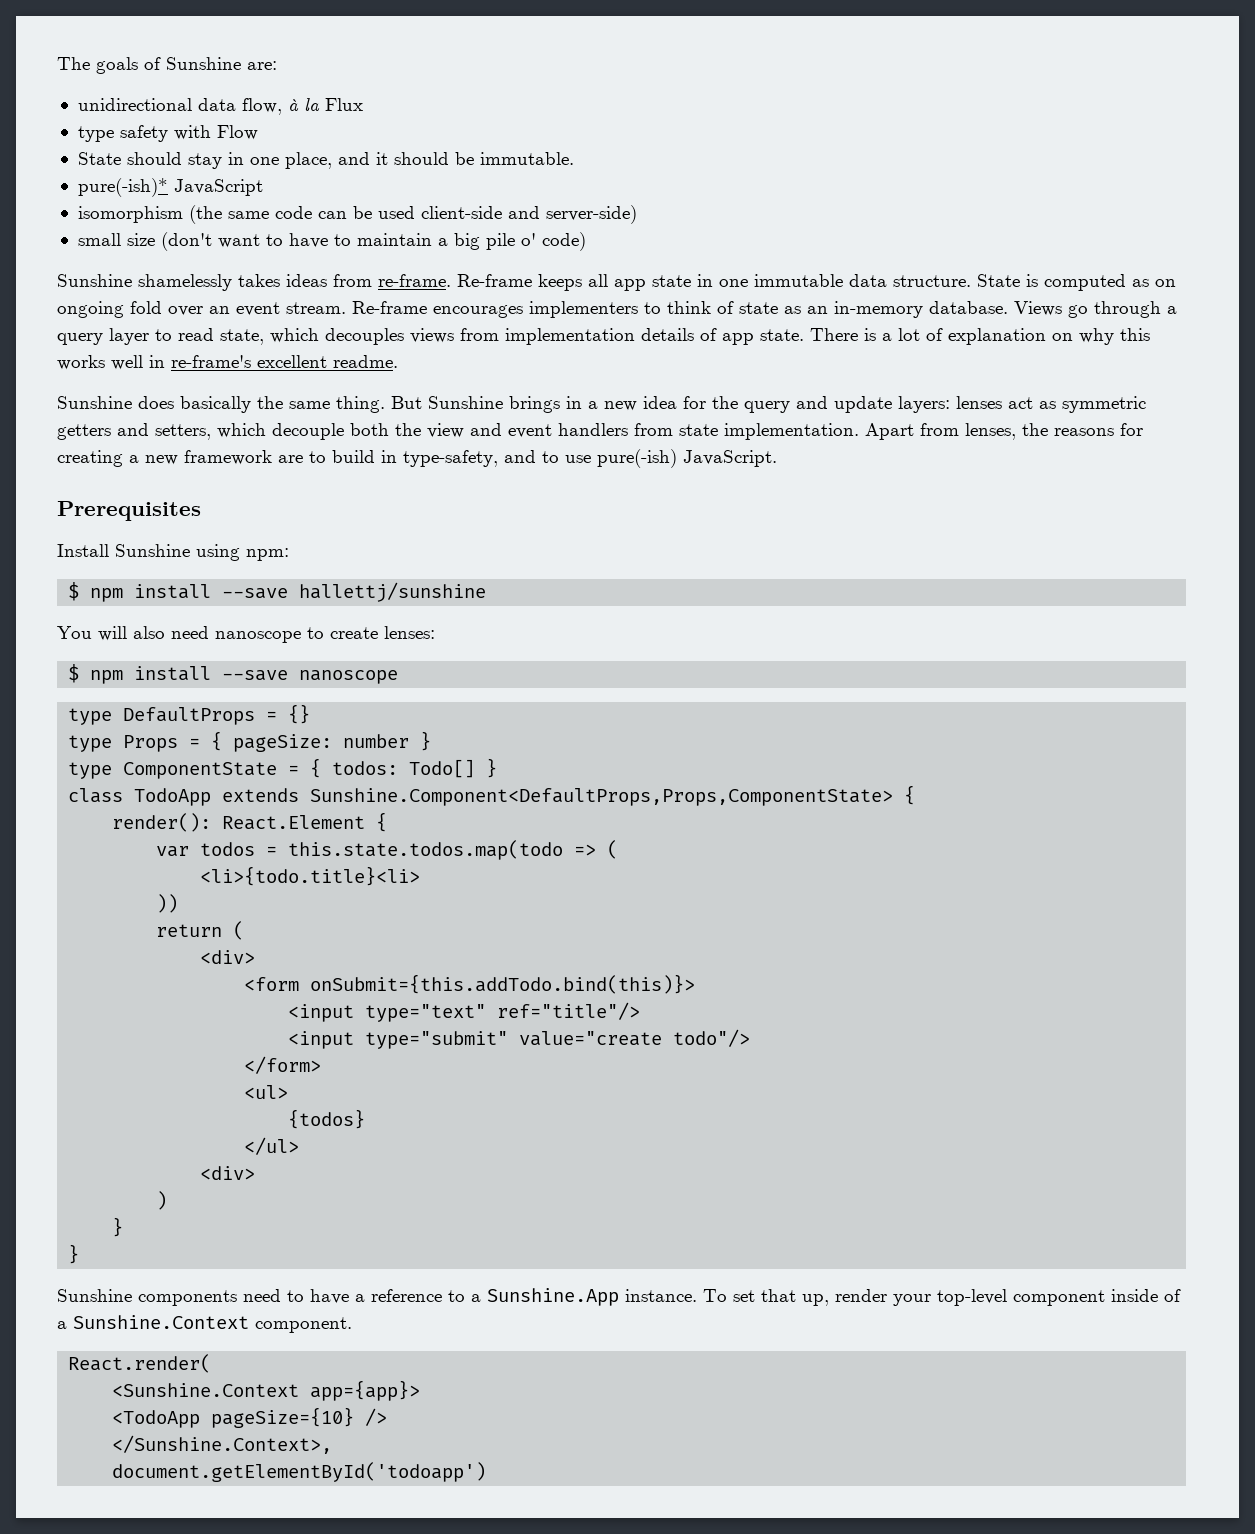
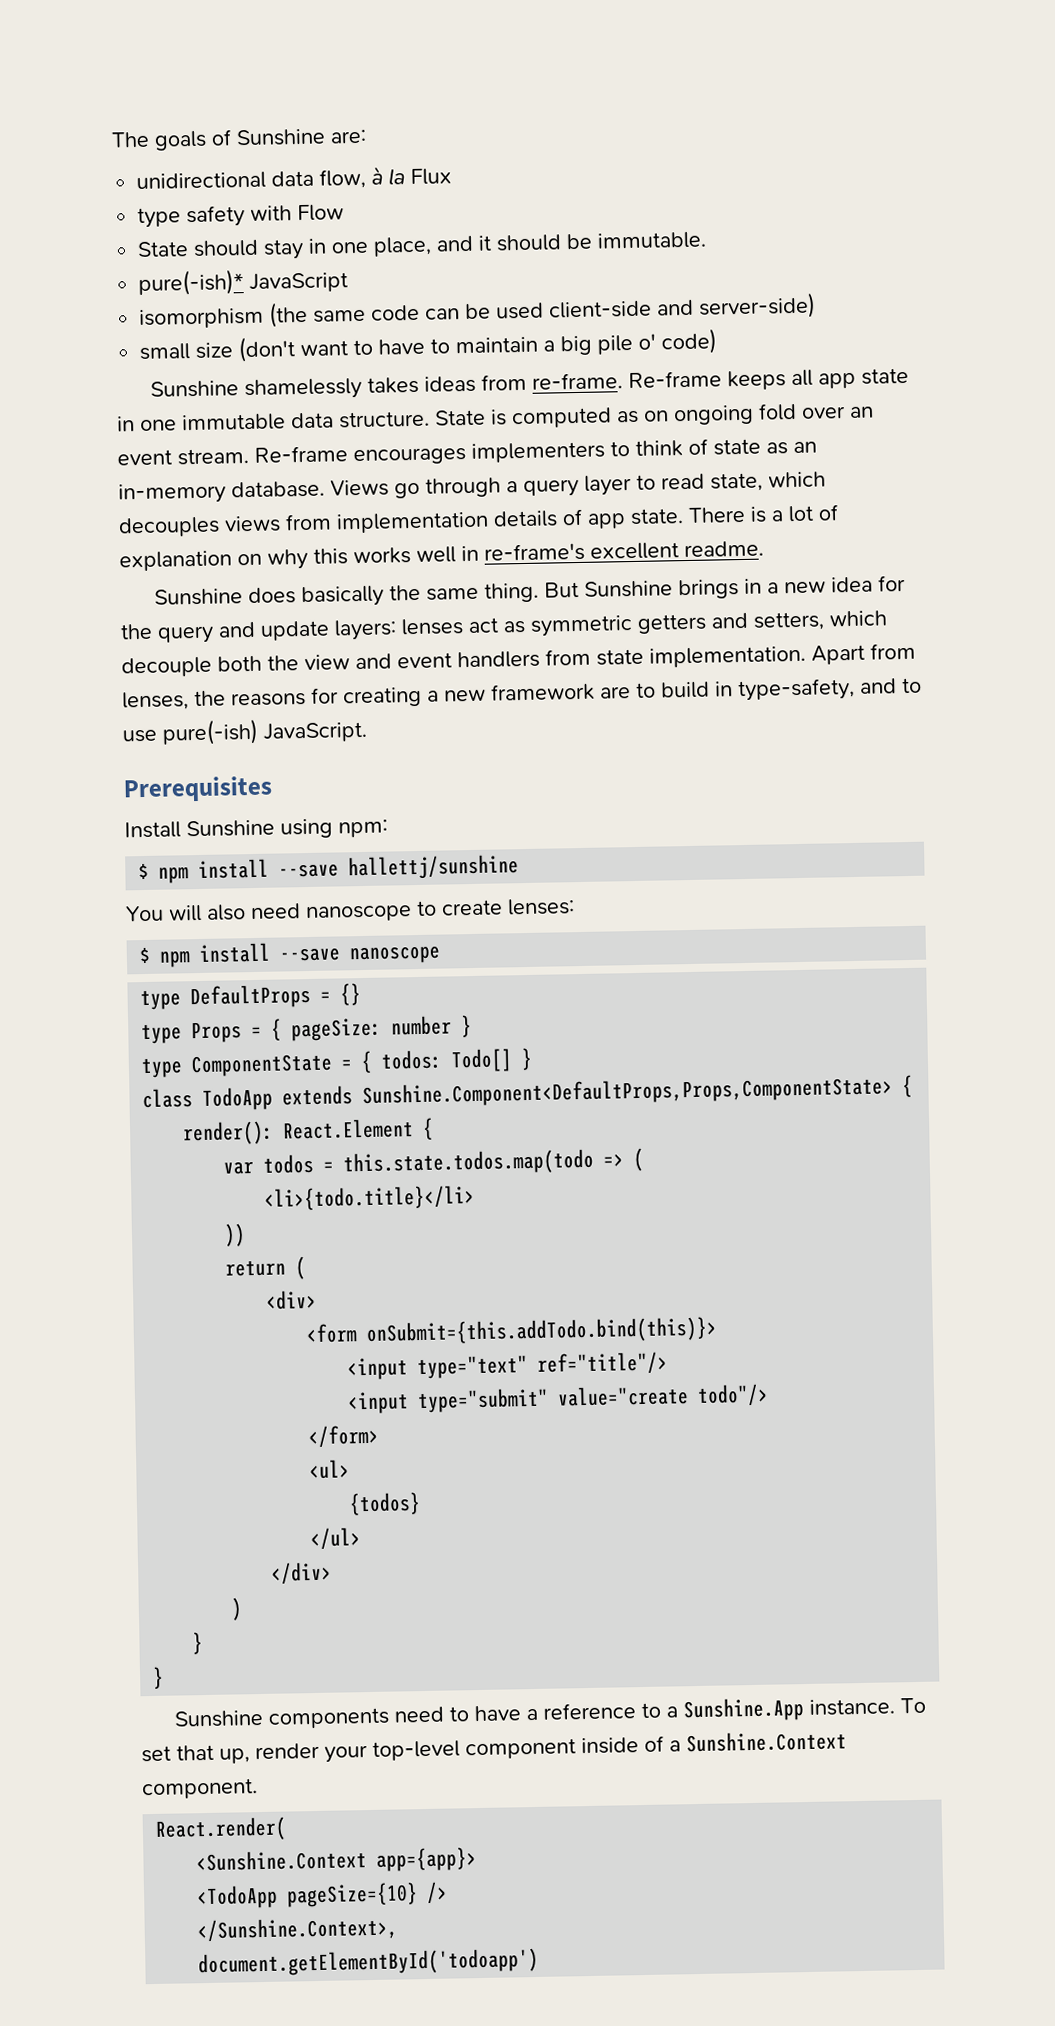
[200,866,421,886] <li>{todo.title}<li> -> [264,1184,476,1211] <li>{todo.title}</li>
[200,1166,256,1180] <div> -> [271,1561,333,1585] </div>

